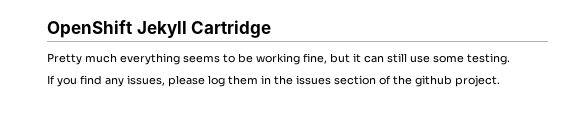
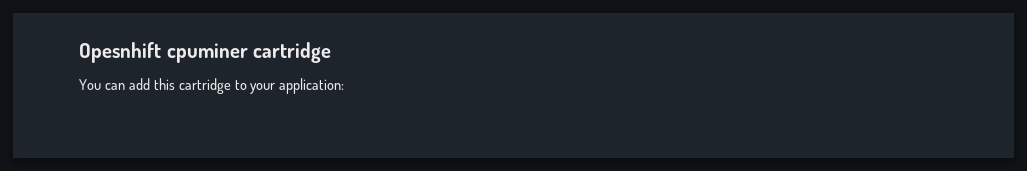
[47,20,272,38] [47,53,510,65] [47,75,500,87] OpenShift Jekyll Cartridge // Pretty much everything seems to be working fine, but it can still use some testing. // If you find any issues, please log them in the issues section of the github project. -> [79,42,332,63] [79,78,345,94] Opesnhift cpuminer cartridge // You can add this cartridge to your application:

